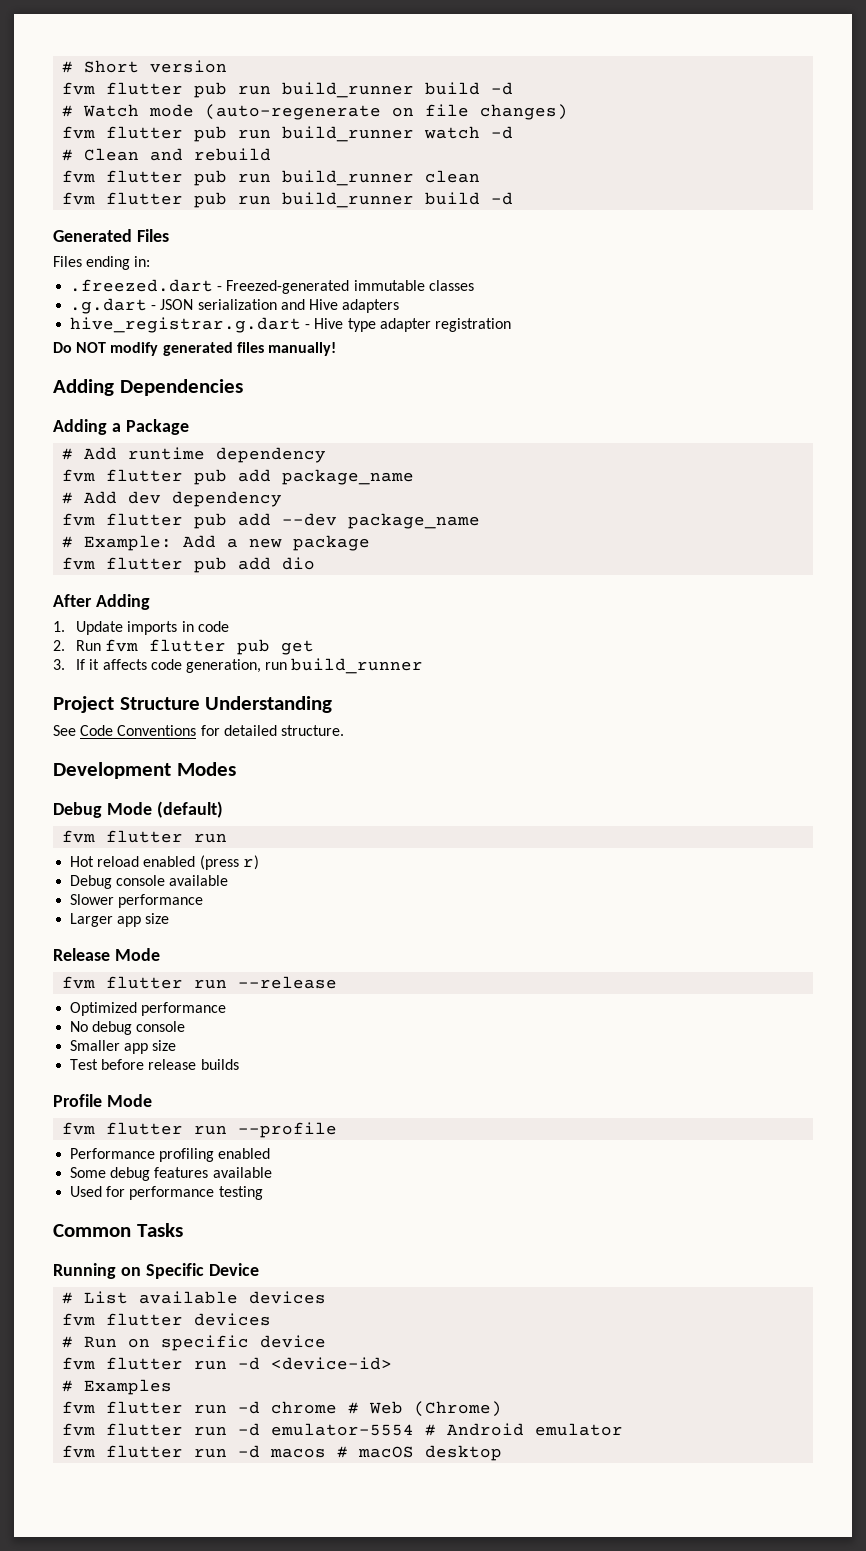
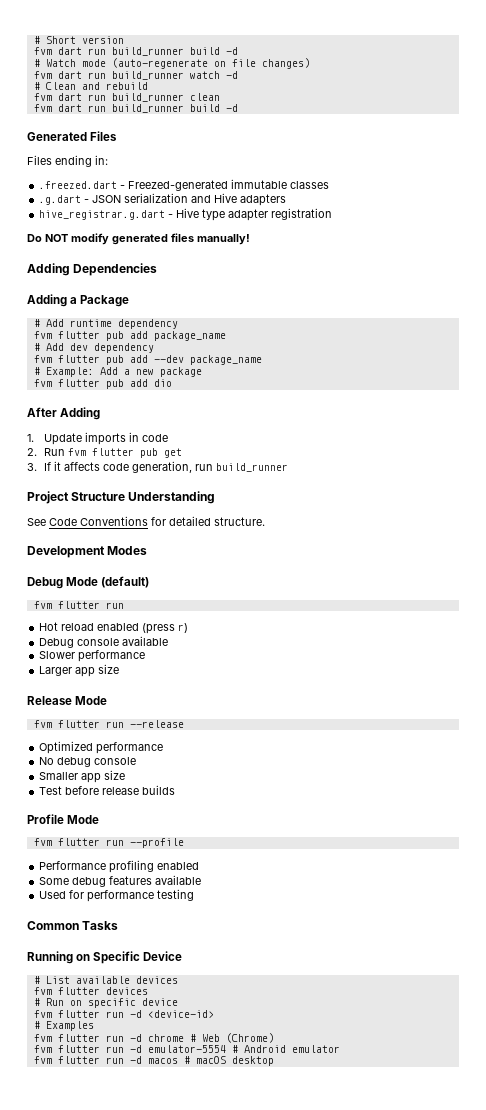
[106,82,228,98] flutter pub -> [57,47,82,55] dart
[106,126,228,142] flutter pub -> [57,71,82,79] dart
[106,170,228,186] flutter pub -> [57,93,82,101] dart
[106,192,228,208] flutter pub -> [57,104,82,112] dart

